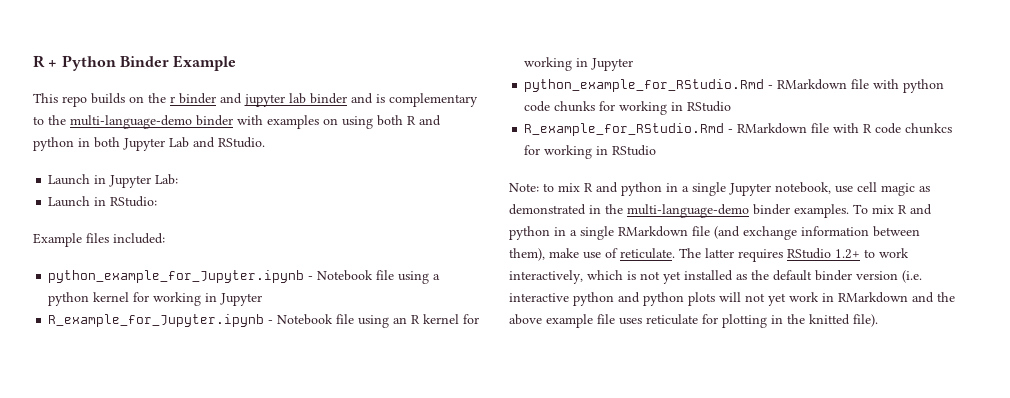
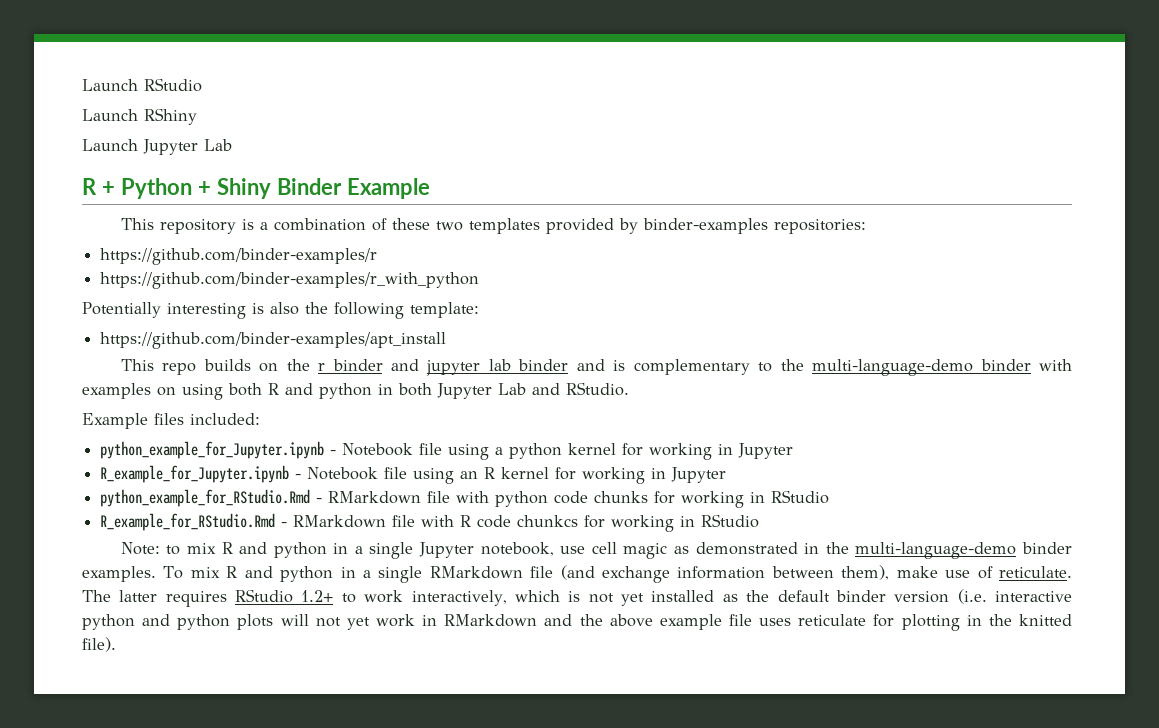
(33, 61) none -> [82,78,202,92] [82,108,197,125] [82,139,232,155] Launch RStudio // Launch RShiny // Launch Jupyter Lab //
(116, 63) none -> [197,178,271,199] + Shiny
(237, 63) none -> [120,218,866,234] [100,248,378,265] [100,272,480,289] [82,302,479,319] [100,332,447,349] // This repository is a combination of these two templates provided by binder-examples repositories: // https://github.com/binder-examples/r // https://github.com/binder-examples/r_with_python // Potentially interesting is also the following template: // https://github.com/binder-examples/apt_install
[48,174,179,188] [48,196,158,207] // Launch in Jupyter Lab: // Launch in RStudio: -> (629, 389) none

